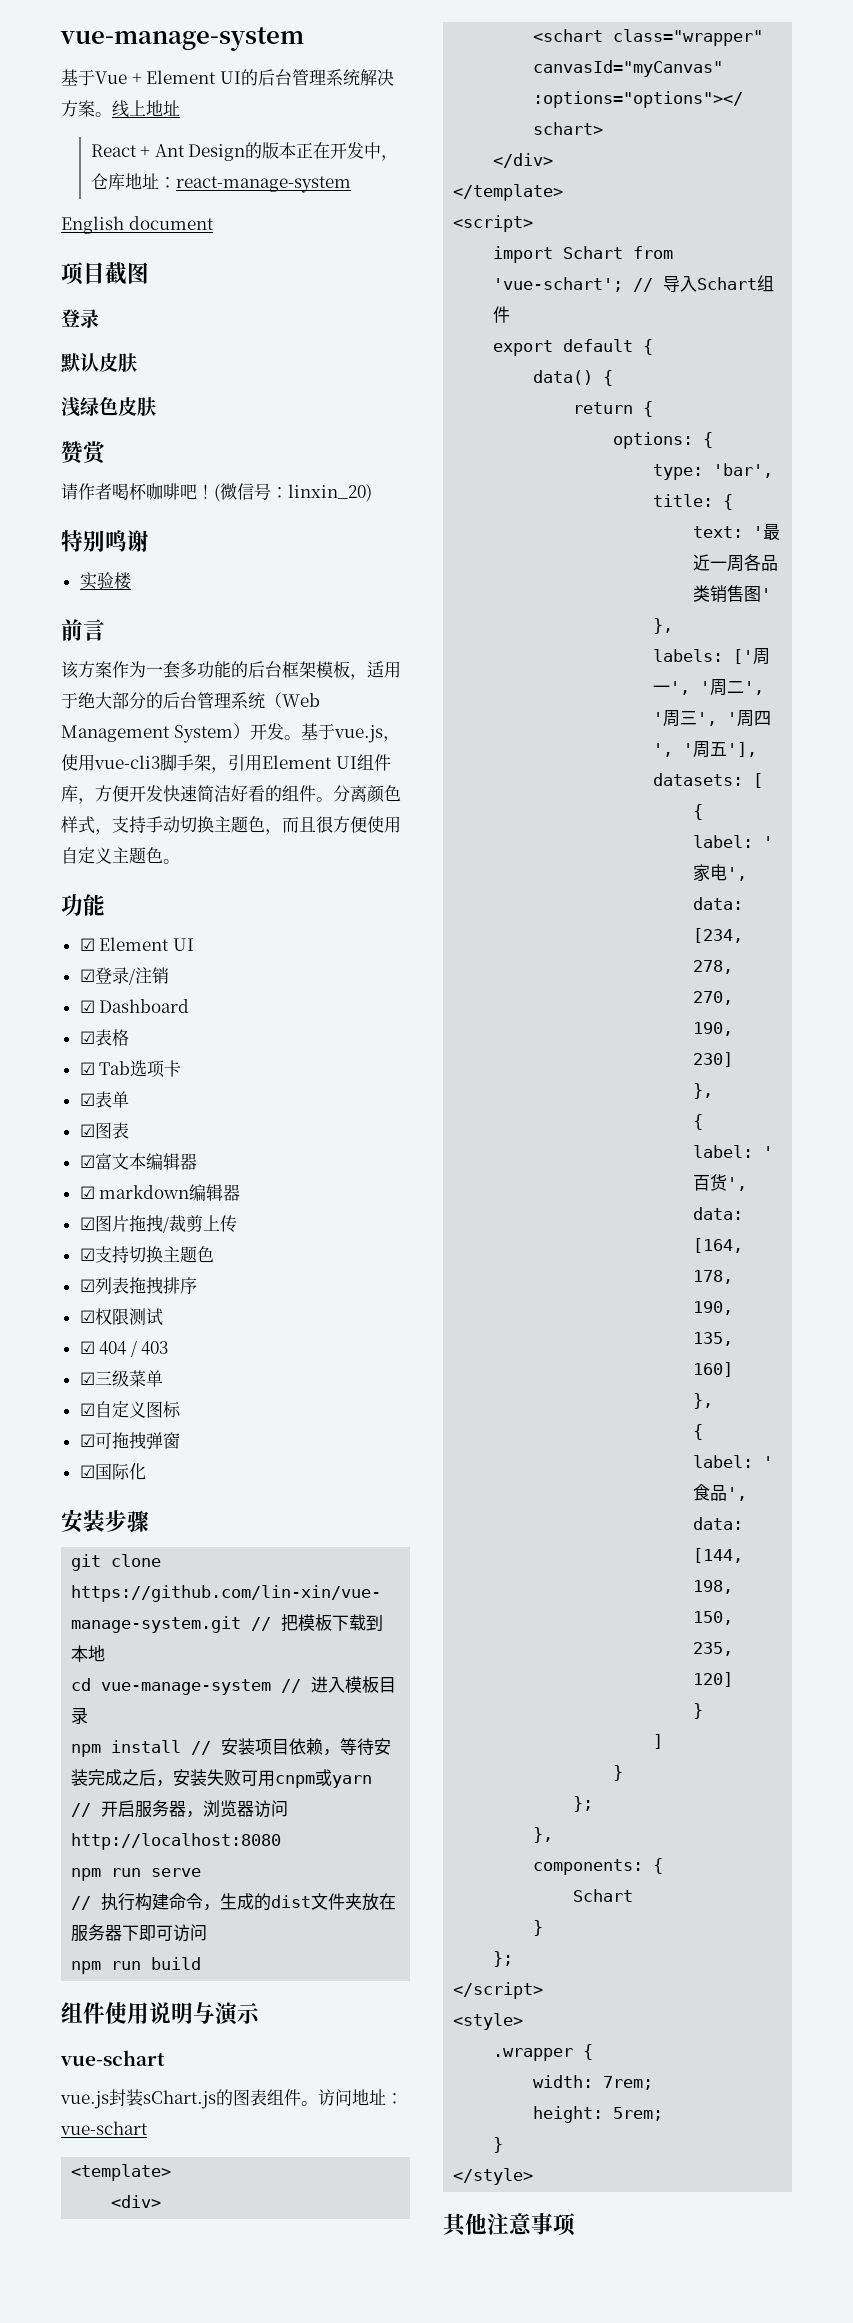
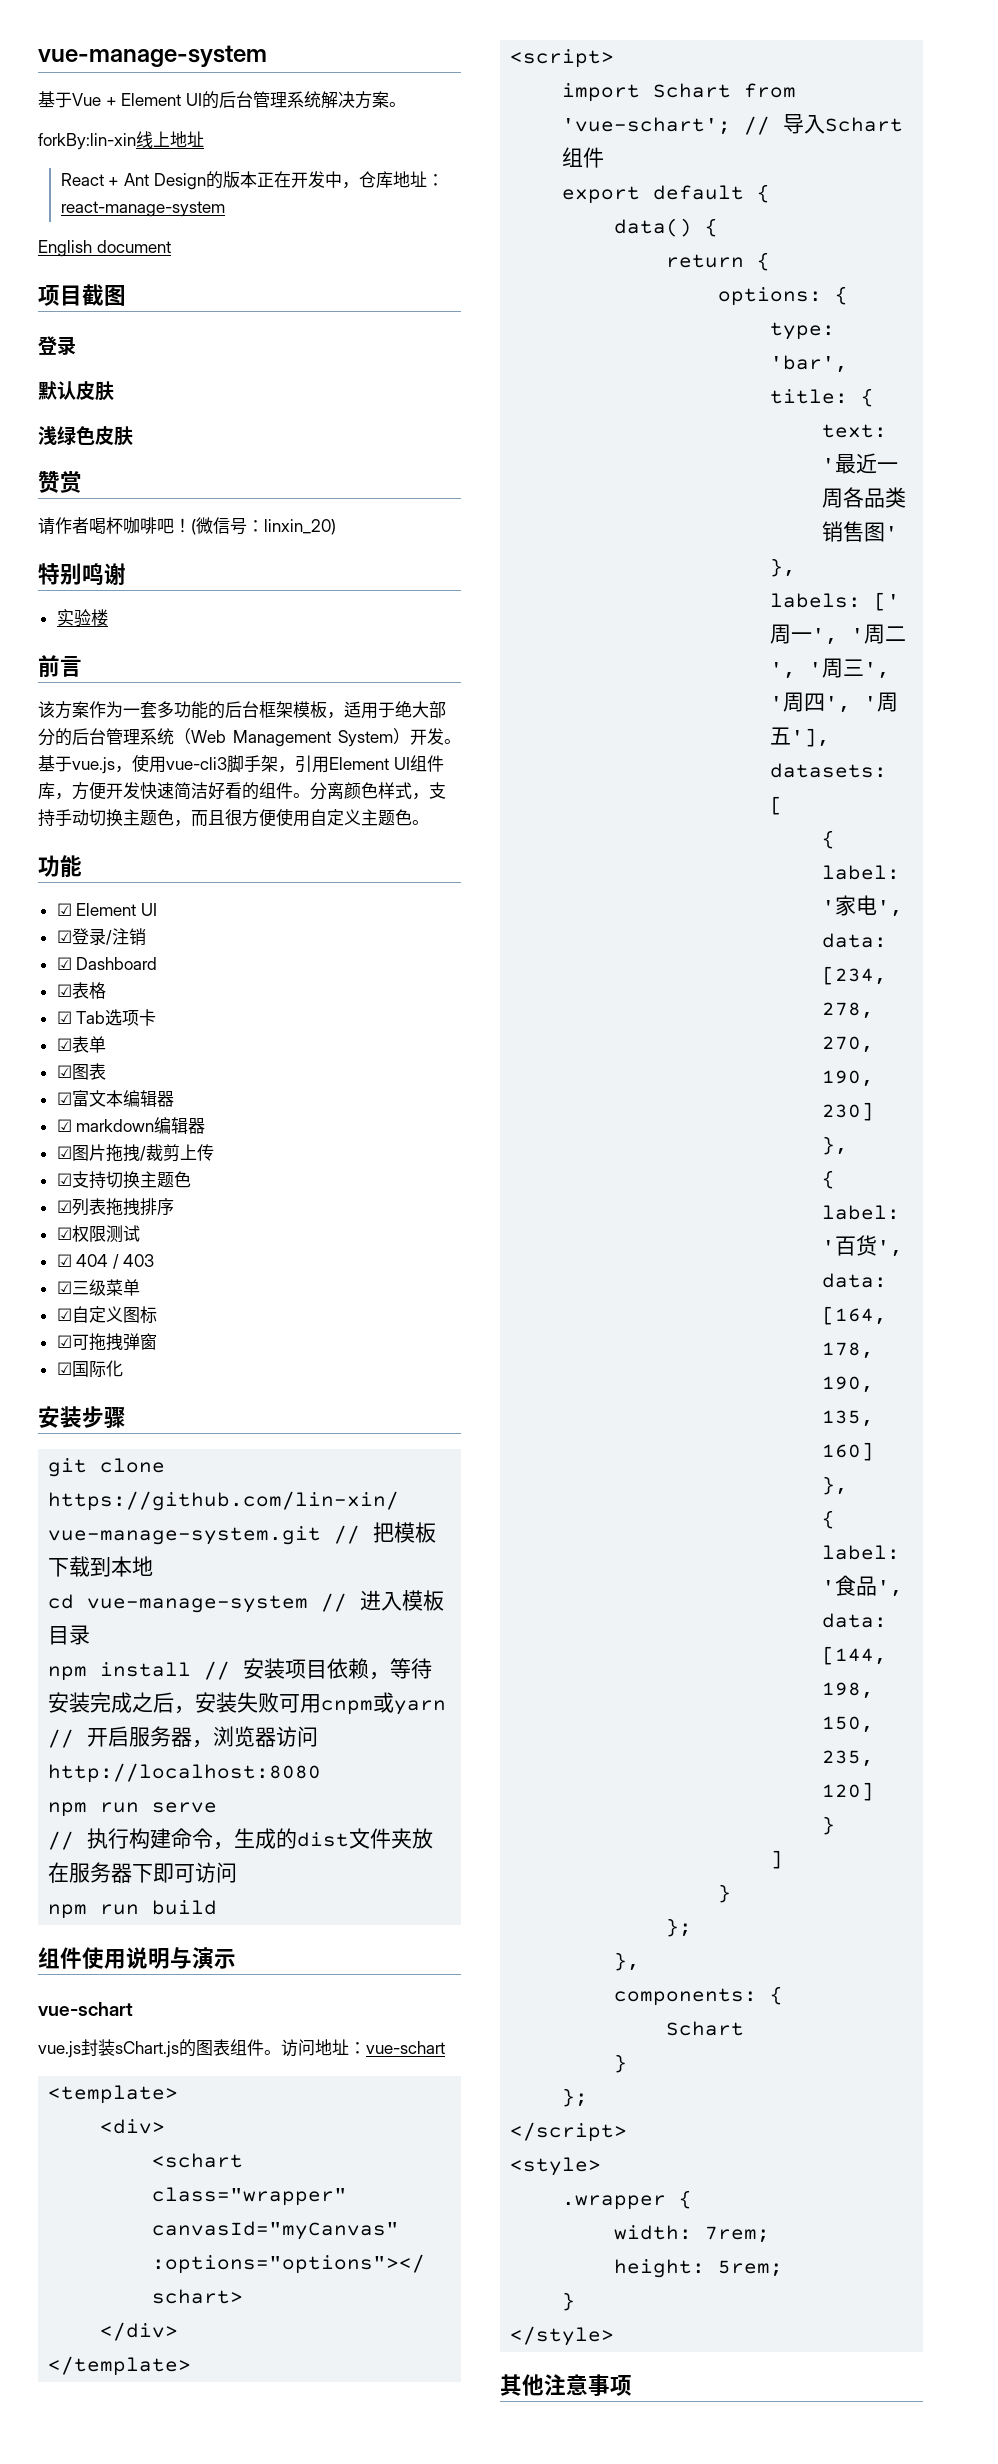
(112, 114) none -> [38,133,136,150] // forkBy:lin-xin

